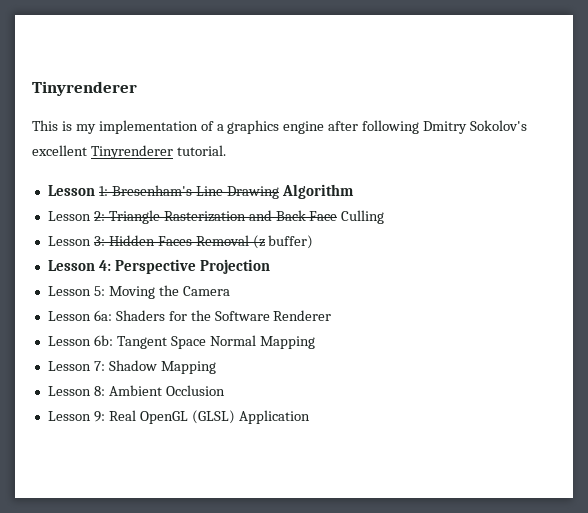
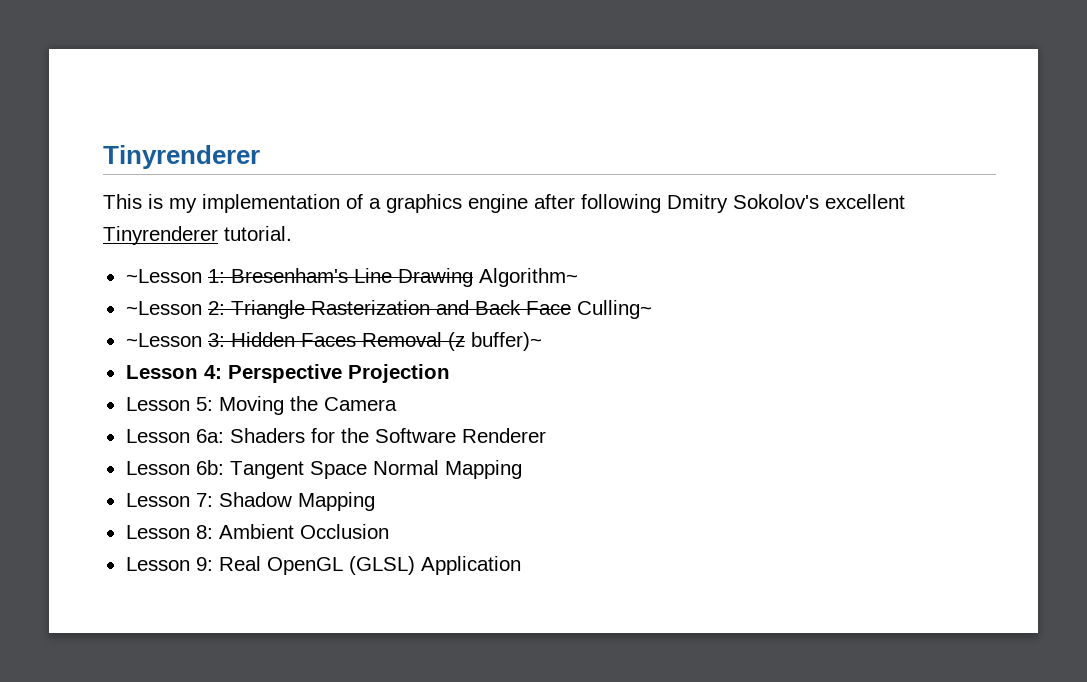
[47,185,95,196] Lesson -> [125,269,202,283] ~Lesson
[281,184,354,199] [47,211,91,221] Algorithm // Lesson -> [478,268,578,287] [125,301,202,315] Algorithm~ // ~Lesson
[341,210,385,224] [47,236,91,246] Culling // Lesson -> [576,300,652,319] [125,333,202,347] Culling~ // ~Lesson
[268,235,314,249] buffer) -> [470,332,542,351] buffer)~

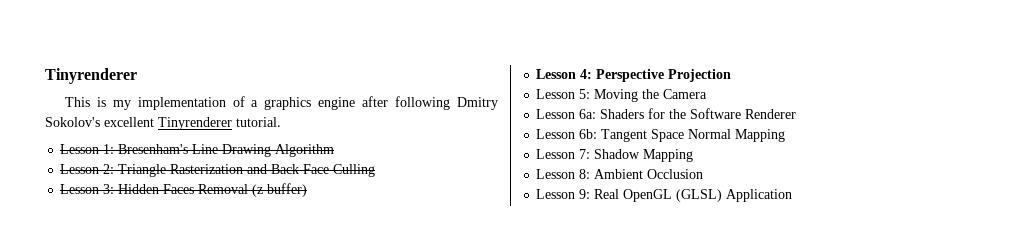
[125,269,202,283] ~Lesson -> [60,144,100,154] Lesson
[478,268,578,287] [125,301,202,315] Algorithm~ // ~Lesson -> [275,144,335,157] [60,164,100,174] Algorithm // Lesson
[576,300,652,319] [125,333,202,347] Culling~ // ~Lesson -> [333,164,376,177] [60,184,100,194] Culling // Lesson
[470,332,542,351] buffer)~ -> [267,183,308,197] buffer)

